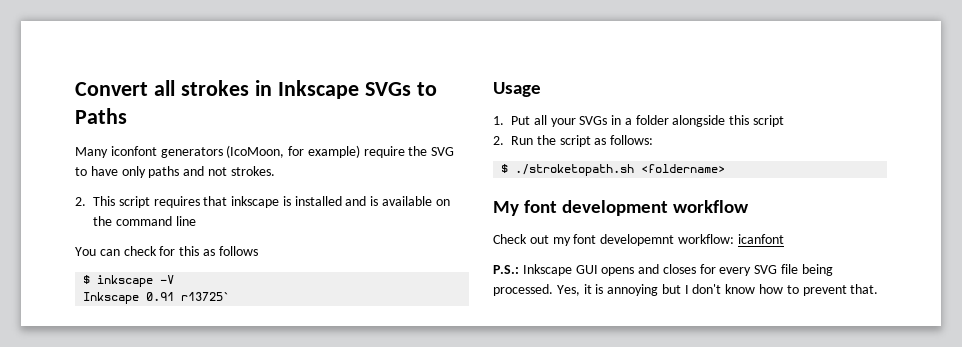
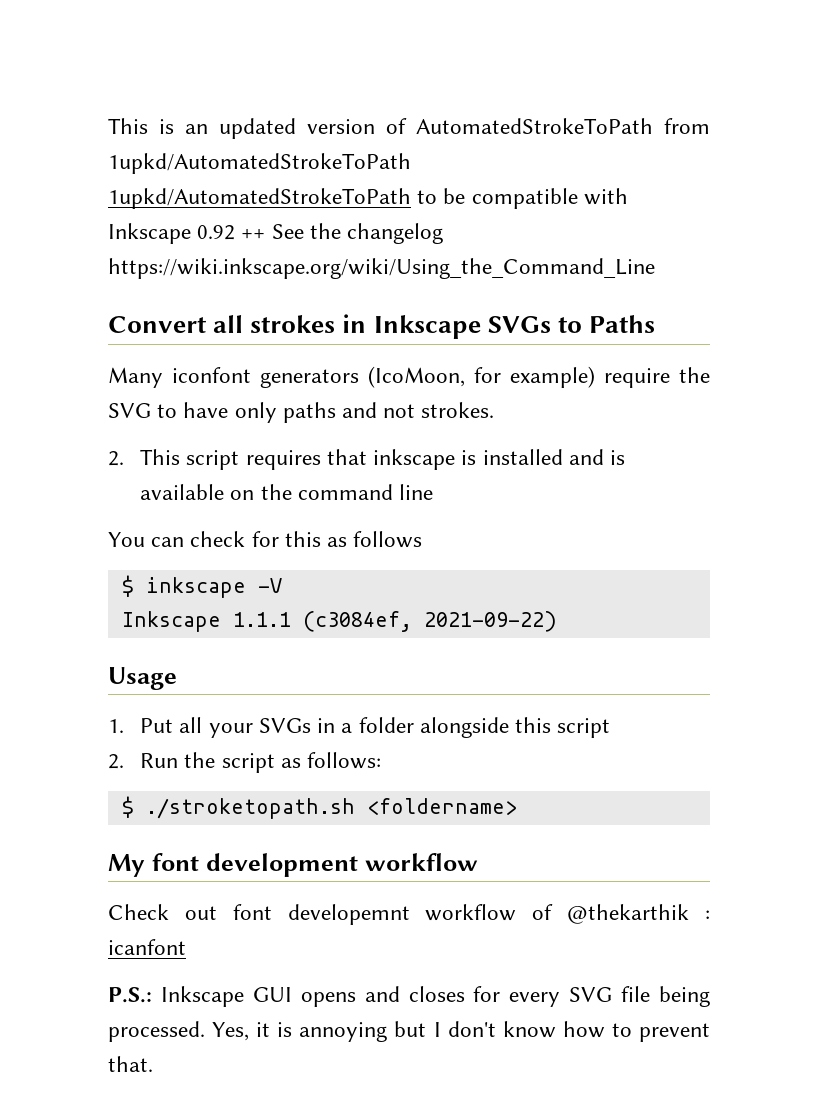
(75, 89) none -> [108,118,710,139] [108,153,411,174] [108,188,628,209] [108,223,444,244] [108,258,655,279] This is an updated version of AutomatedStrokeToPath from 1upkd/AutomatedStrokeToPath 1upkd/AutomatedStrokeToPath to be compatible with Inkscape 0.92 ++ See the changelog https://wiki.inkscape.org/wiki/Using_the_Command_Line //
[146,292,231,301] 0.91 r13725` -> [232,611,557,632] 1.1.1 (c3084ef, 2021-09-22)
[552,237,571,246] my -> (217, 913) none
[677,234,734,244] workflow: -> [425,904,710,924] workflow of @thekarthik :

